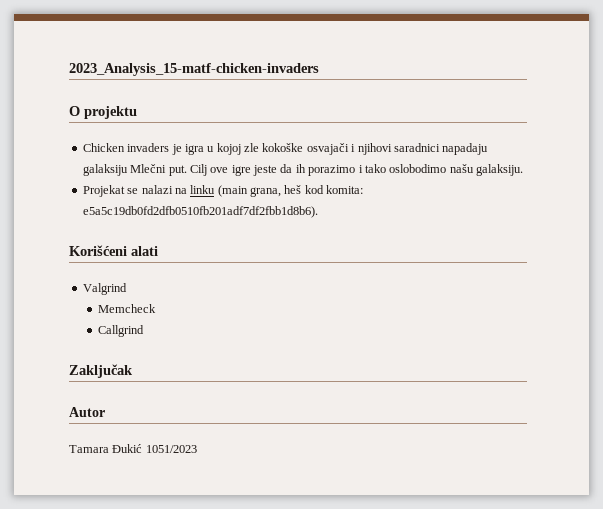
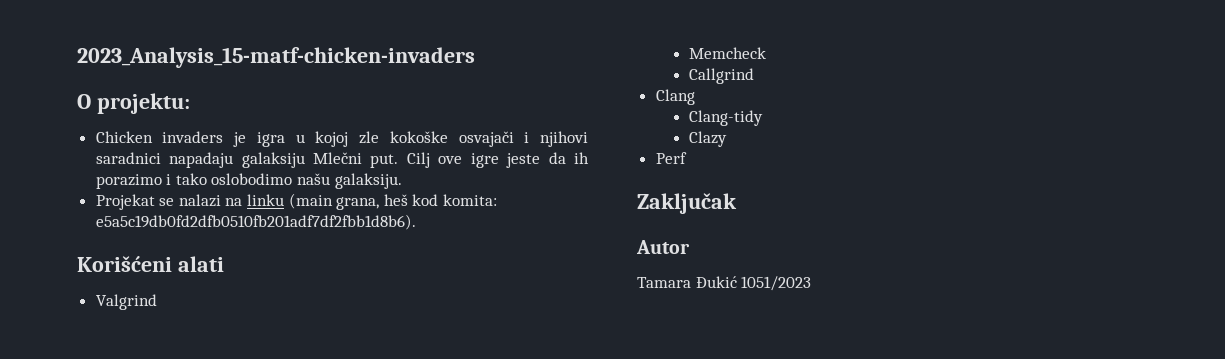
[84,106,137,119] projektu -> [96,93,190,114] projektu:
(144, 331) none -> [655,89,695,105] [688,110,763,126] [688,131,727,147] [655,152,687,164] // Clang // Clang-tidy // Clazy // Perf

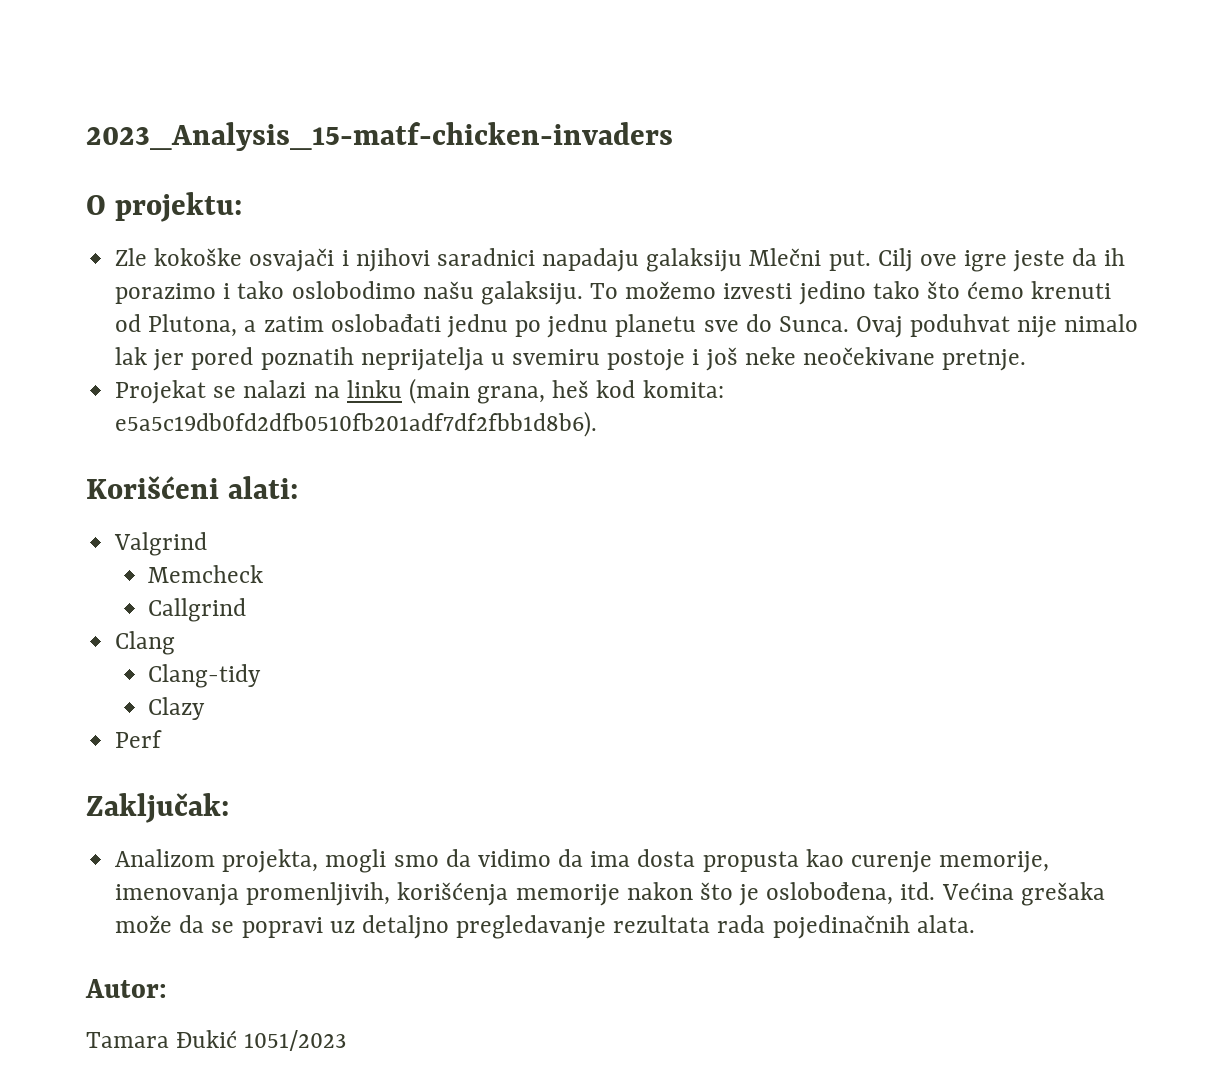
[95,131,380,147] Chicken invaders je igra u kojoj zle -> [115,248,148,266] Zle
(402, 181) none -> [590,281,1112,305] [115,314,1139,338] [115,347,1027,371] To možemo izvesti jedino tako što ćemo krenuti od Plutona, a zatim oslobađati jednu po jednu planetu sve do Sunca. Ovaj poduhvat nije nimalo lak jer pored poznatih neprijatelja u svemiru postoje i još neke neočekivane pretnje.
[177,256,224,272] alati -> [228,476,299,499] alati:
[637,193,737,214] [636,240,690,254] Zaključak // Autor -> [86,793,229,823] [115,849,1050,873] [115,882,1105,906] [115,915,975,939] [85,979,167,998] Zaključak: // Analizom projekta, mogli smo da vidimo da ima dosta propusta kao curenje memorije, imenovanja promenljivih, korišćenja memorije nakon što je oslobođena, itd. Većina grešaka može da se popravi uz detaljno pregledavanje rezultata rada pojedinačnih alata. // Autor:

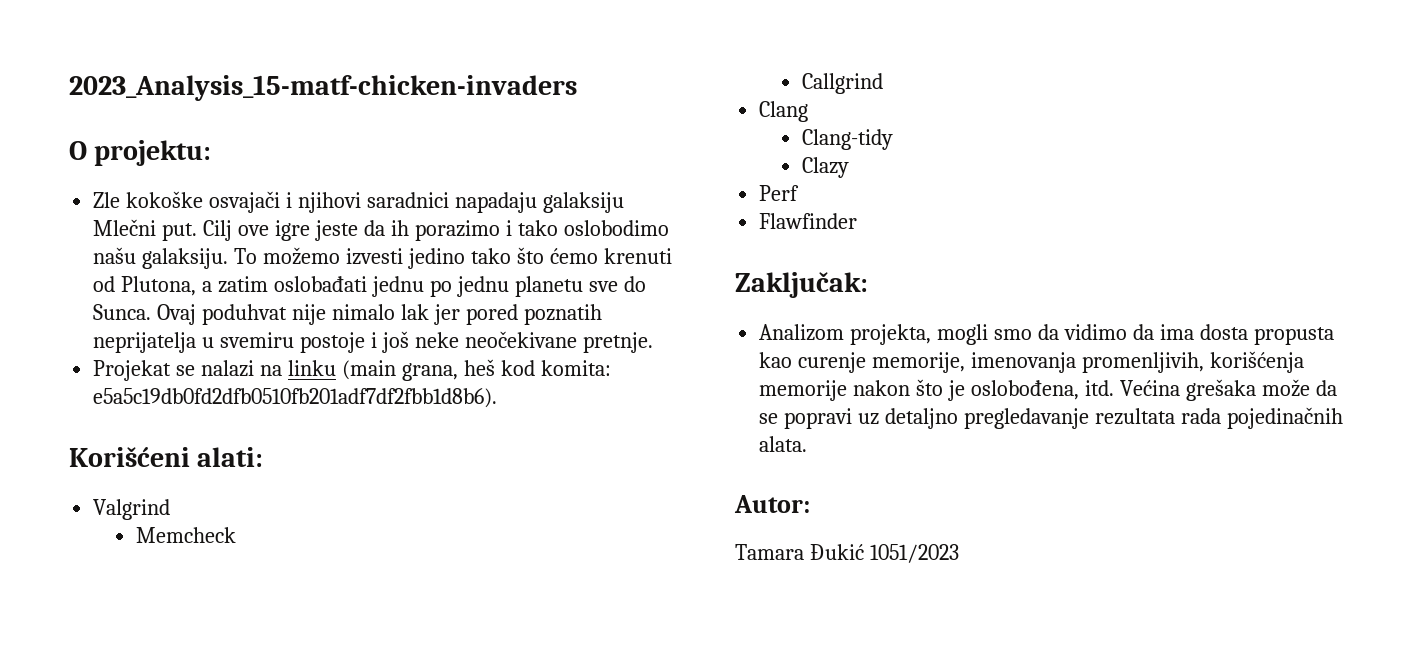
(163, 739) none -> [759,213,858,229] // Flawfinder

